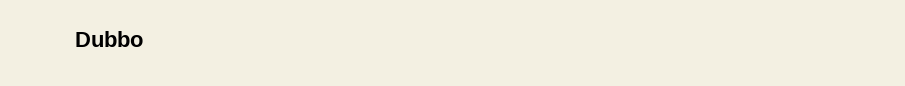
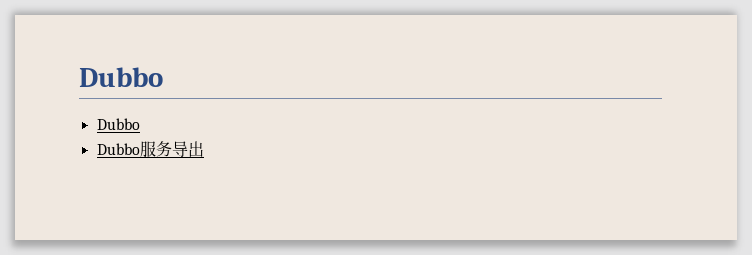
[75,31,143,47] Dubbo -> [79,67,163,87] [96,118,140,130] [96,141,204,157] Dubbo // Dubbo // Dubbo服务导出

